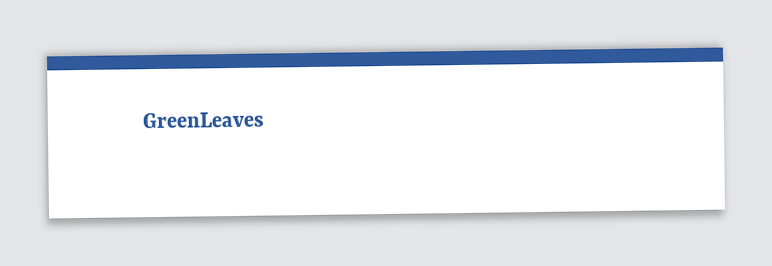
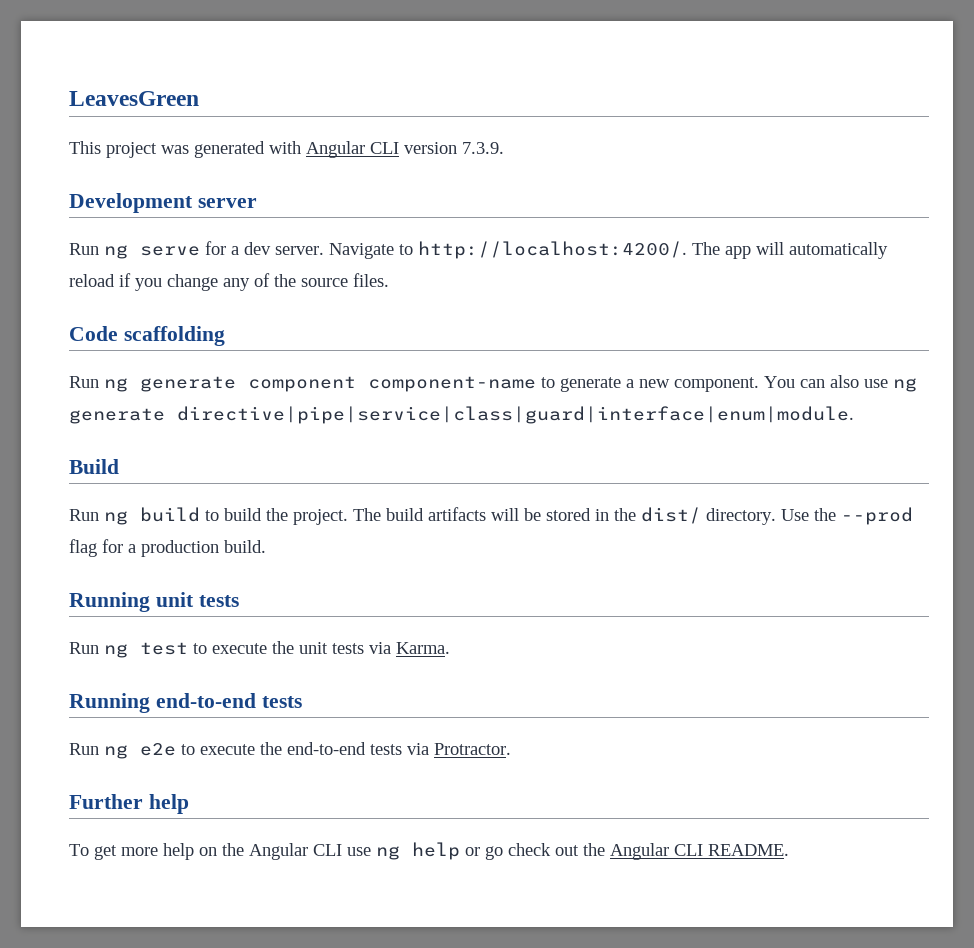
[142,111,264,129] GreenLeaves -> [69,91,199,106] [69,141,504,158] [69,193,257,213] [69,241,888,259] [69,273,389,291] [69,326,225,346] [69,375,917,392] [69,406,854,424] [69,459,119,474] [69,507,913,525] [69,539,266,557] [69,592,239,612] [69,641,450,658] [69,693,302,713] [69,742,511,759] [69,794,189,814] [69,842,789,860] LeavesGreen // This project was generated with Angular CLI version 7.3.9. // Development server // Run ng serve for a dev server. Navigate to http://localhost:4200/. The app will automatically reload if you change any of the source files. // Code scaffolding // Run ng generate component component-name to generate a new component. You can also use ng generate directive|pipe|service|class|guard|interface|enum|module. // Build // Run ng build to build the project. The build artifacts will be stored in the dist/ directory. Use the --prod flag for a production build. // Running unit tests // Run ng test to execute the unit tests via Karma. // Running end-to-end tests // Run ng e2e to execute the end-to-end tests via Protractor. // Further help // To get more help on the Angular CLI use ng help or go check out the Angular CLI README.

